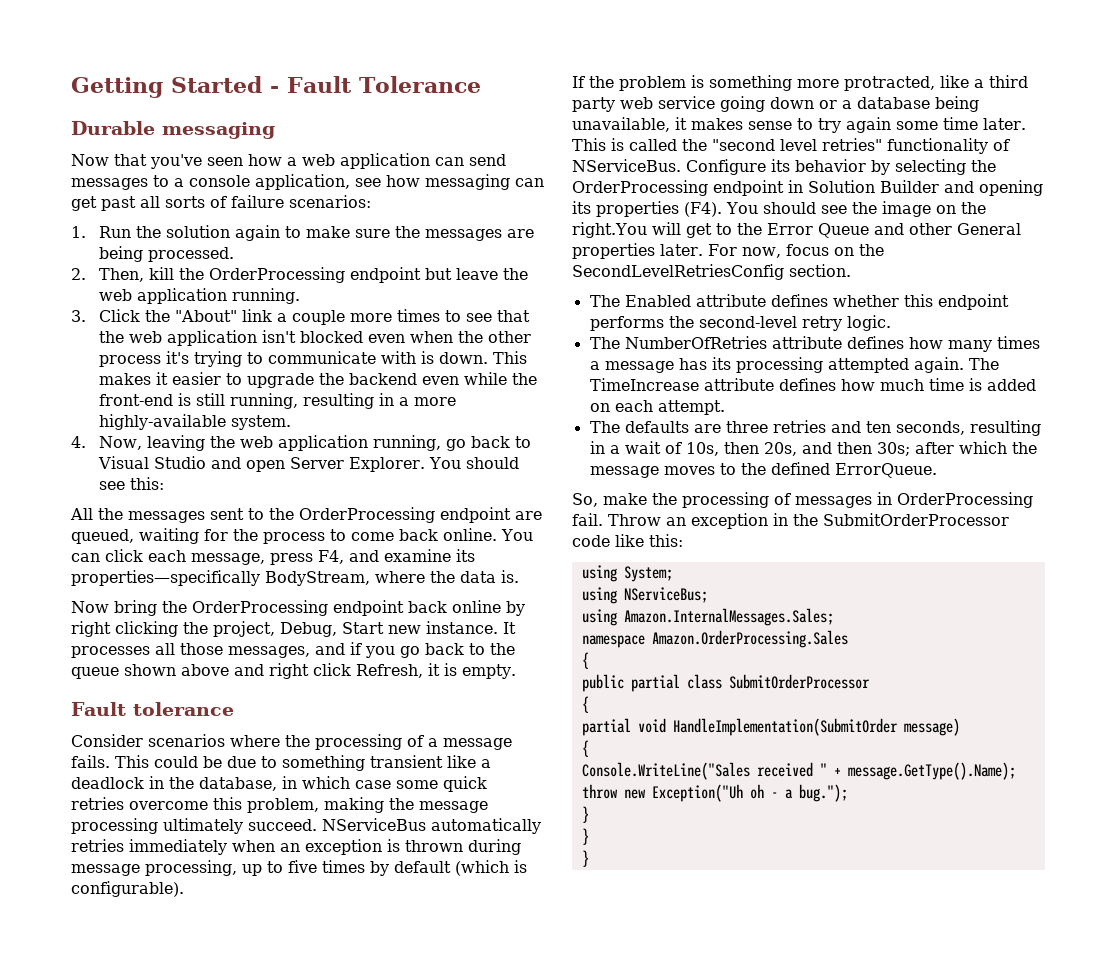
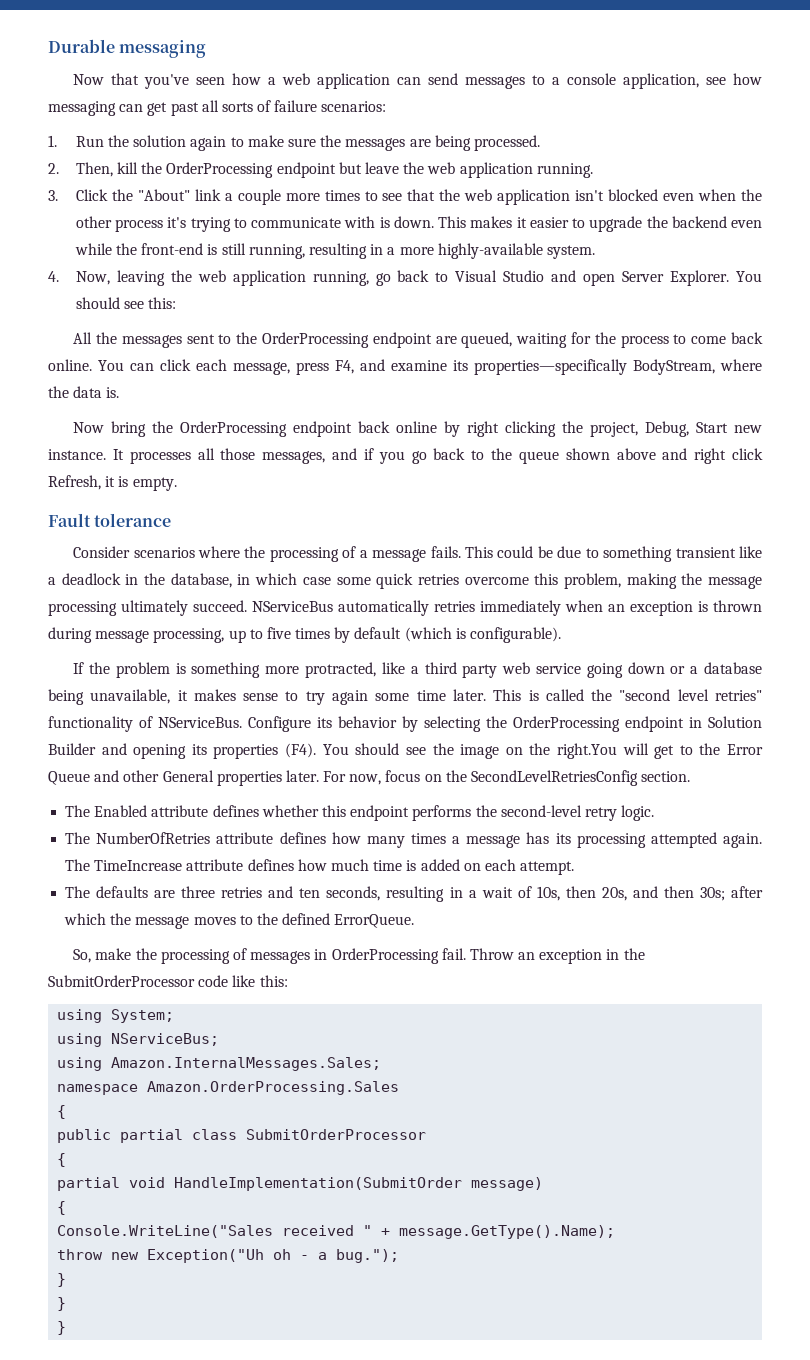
[71,76,481,98] Getting Started - Fault Tolerance // -> (48, 46) none

